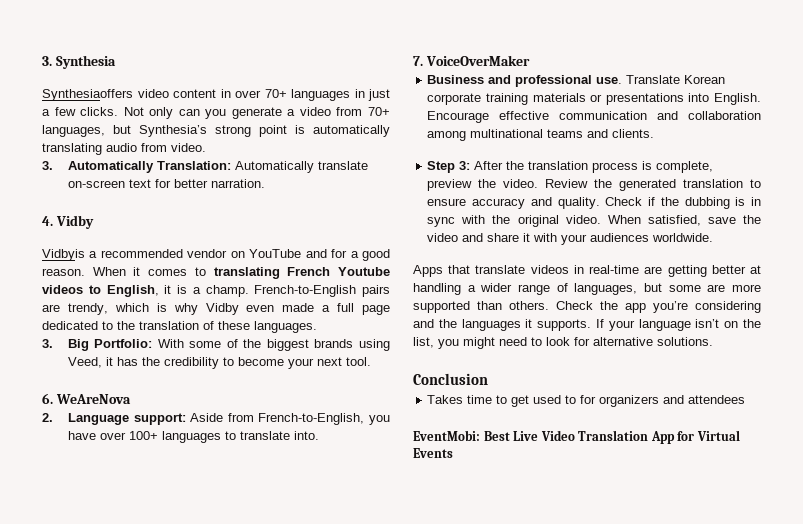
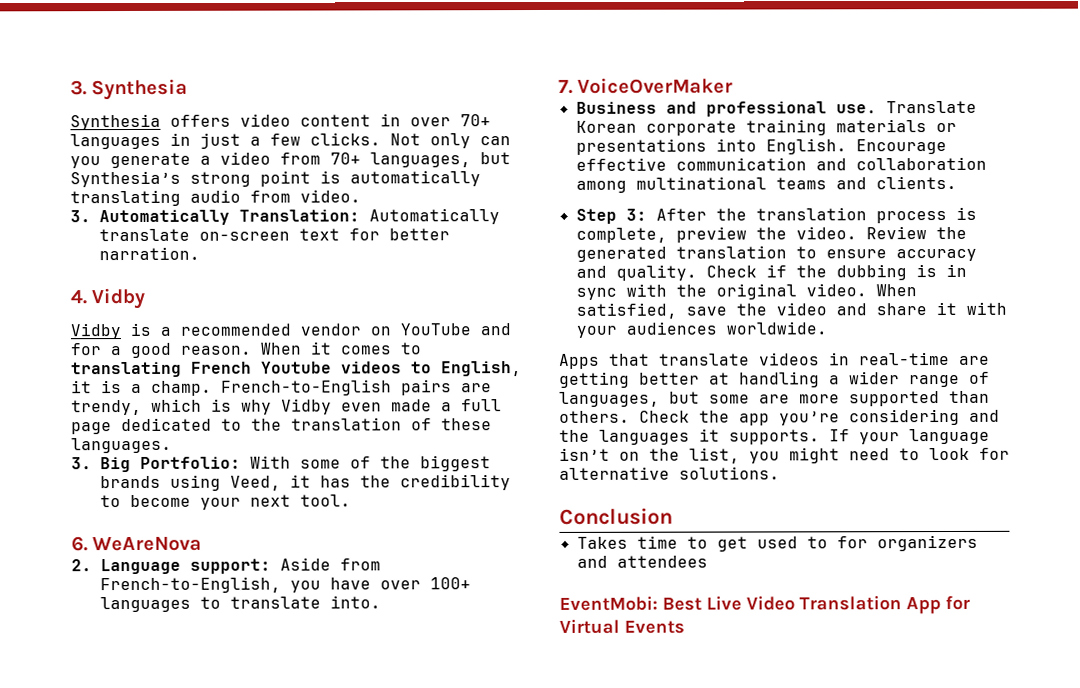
[42,89,133,101] Synthesiaoffers -> [70,113,231,131] Synthesia offers
[42,249,85,261] Vidbyis -> [70,322,151,340] Vidby is

